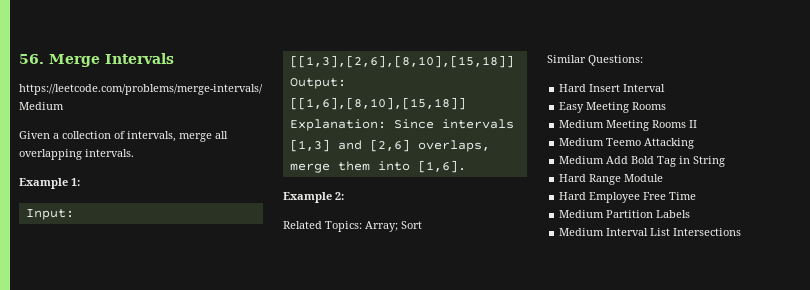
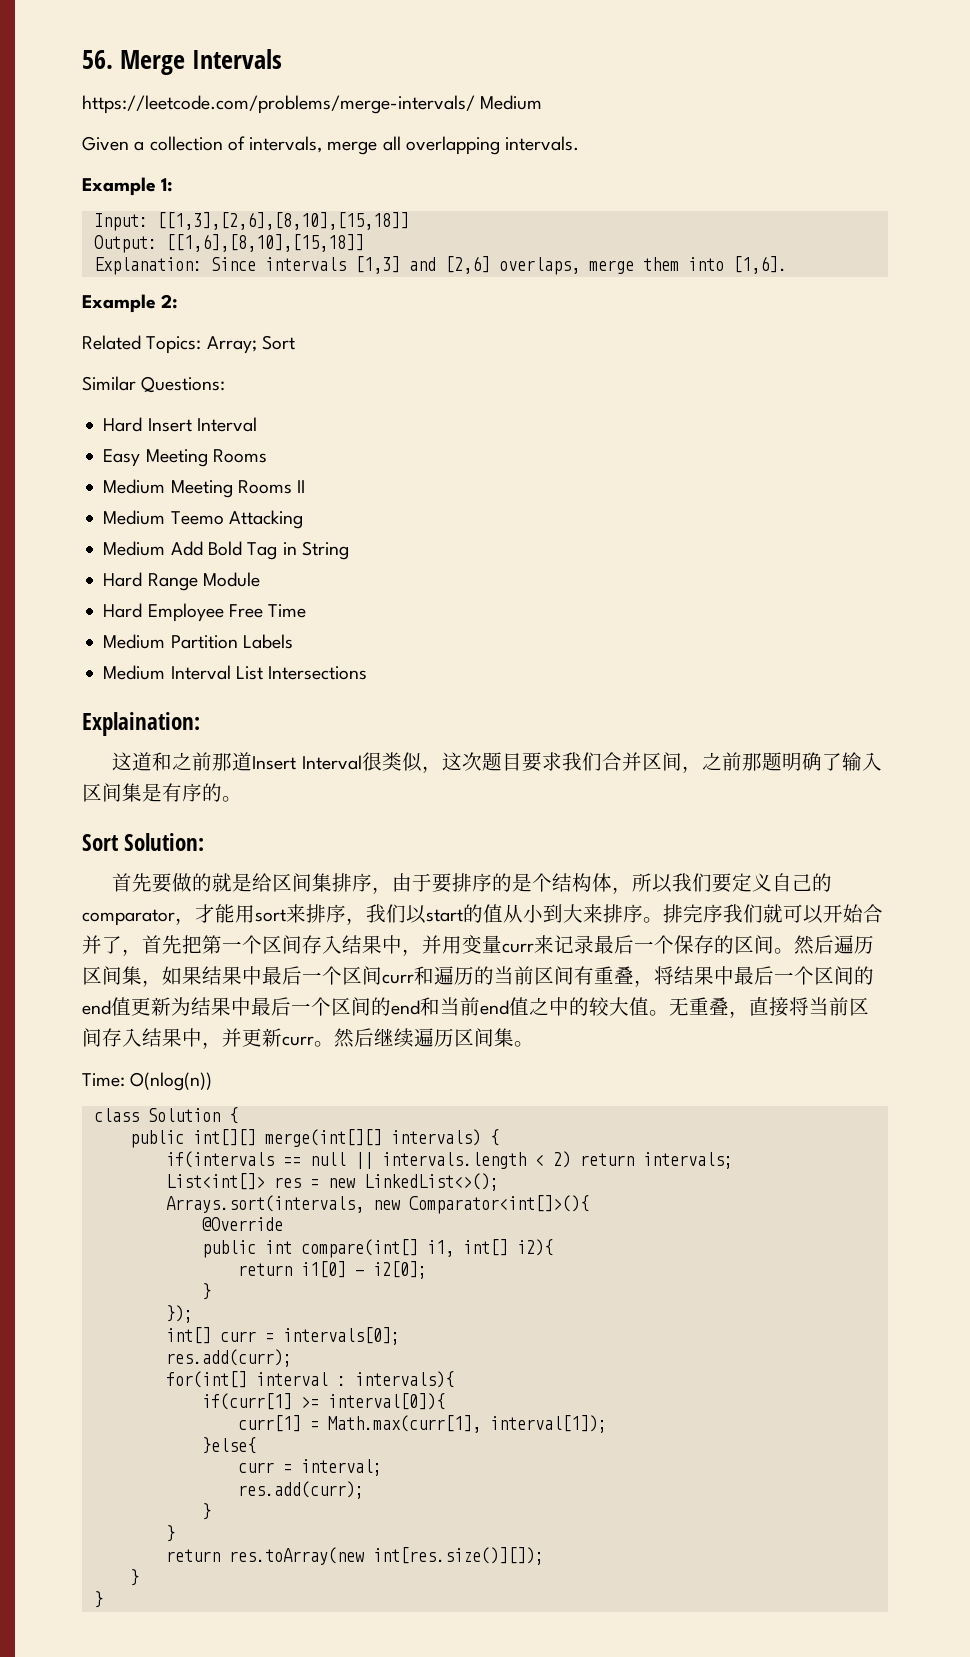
(742, 232) none -> [82,712,200,736] [112,752,882,773] [82,783,242,802] [82,833,205,851] [112,873,833,894] [82,904,883,926] [82,935,874,956] [82,966,874,987] [82,996,869,1018] [82,1028,534,1049] [82,1072,213,1091] [93,1107,238,1124] [129,1129,499,1148] [165,1151,733,1169] [165,1173,499,1191] [165,1195,589,1214] [201,1217,283,1231] [201,1239,553,1258] [237,1261,427,1279] [201,1283,211,1300] [165,1305,193,1323] [165,1327,400,1345] [165,1349,292,1367] [165,1371,454,1388] [201,1393,445,1410] [237,1415,607,1433] [201,1437,256,1454] [237,1459,382,1476] [237,1481,364,1499] [201,1503,211,1520] [165,1525,175,1542] [165,1547,544,1565] [129,1569,139,1586] [93,1591,103,1608] // Explaination: // 这道和之前那道Insert Interval很类似，这次题目要求我们合并区间，之前那题明确了输入区间集是有序的。 // Sort Solution: // 首先要做的就是给区间集排序，由于要排序的是个结构体，所以我们要定义自己的comparator，才能用sort来排序，我们以start的值从小到大来排序。排完序我们就可以开始合并了，首先把第一个区间存入结果中，并用变量curr来记录最后一个保存的区间。然后遍历区间集，如果结果中最后一个区间curr和遍历的当前区间有重叠，将结果中最后一个区间的end值更新为结果中最后一个区间的end和当前end值之中的较大值。无重叠，直接将当前区间存入结果中，并更新curr。然后继续遍历区间集。 // Time: O(nlog(n)) // class Solution { // public int[][] merge(int[][] intervals) { // if(intervals == null || intervals.length < 2) return intervals; // List<int[]> res = new LinkedList<>(); // Arrays.sort(intervals, new Comparator<int[]>(){ // @Override // public int compare(int[] i1, int[] i2){ // return i1[0] - i2[0]; // } // }); // int[] curr = intervals[0]; // res.add(curr); // for(int[] interval : intervals){ // if(curr[1] >= interval[0]){ // curr[1] = Math.max(curr[1], interval[1]); // }else{ // curr = interval; // res.add(curr); // } // } // return res.toArray(new int[res.size()][]); // } // }

